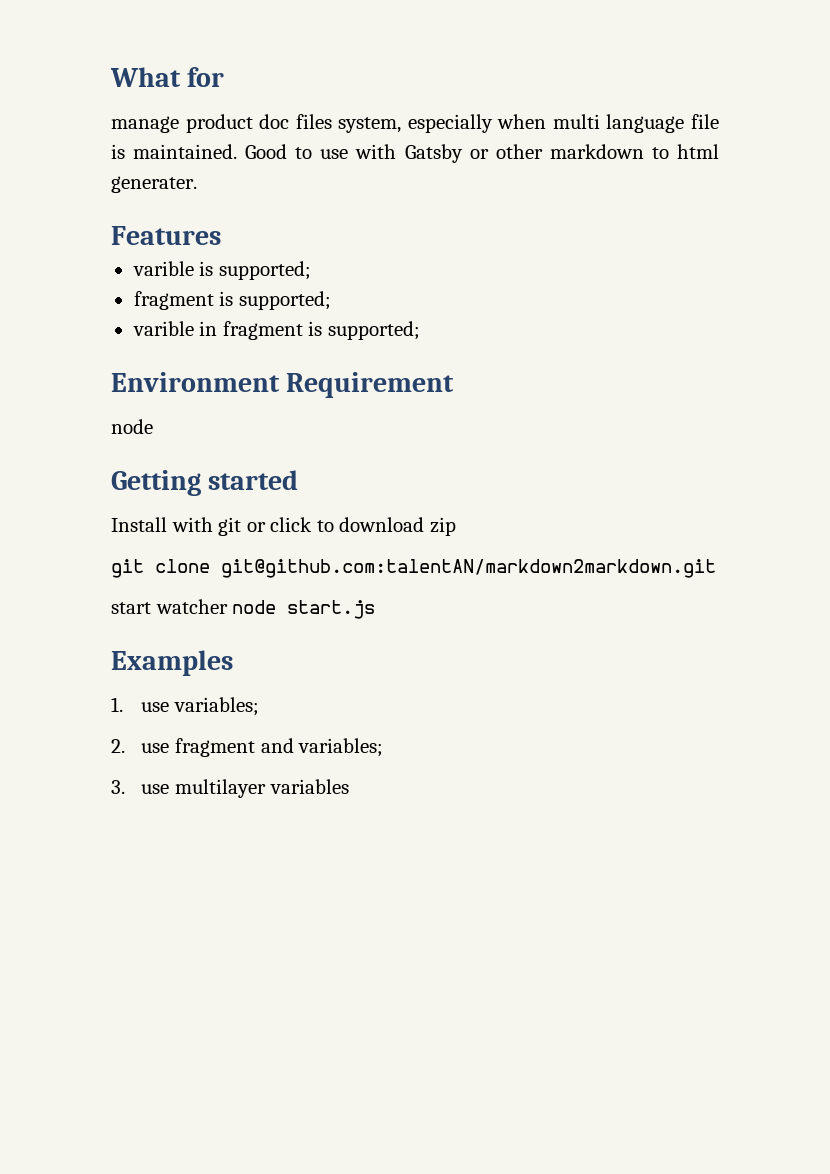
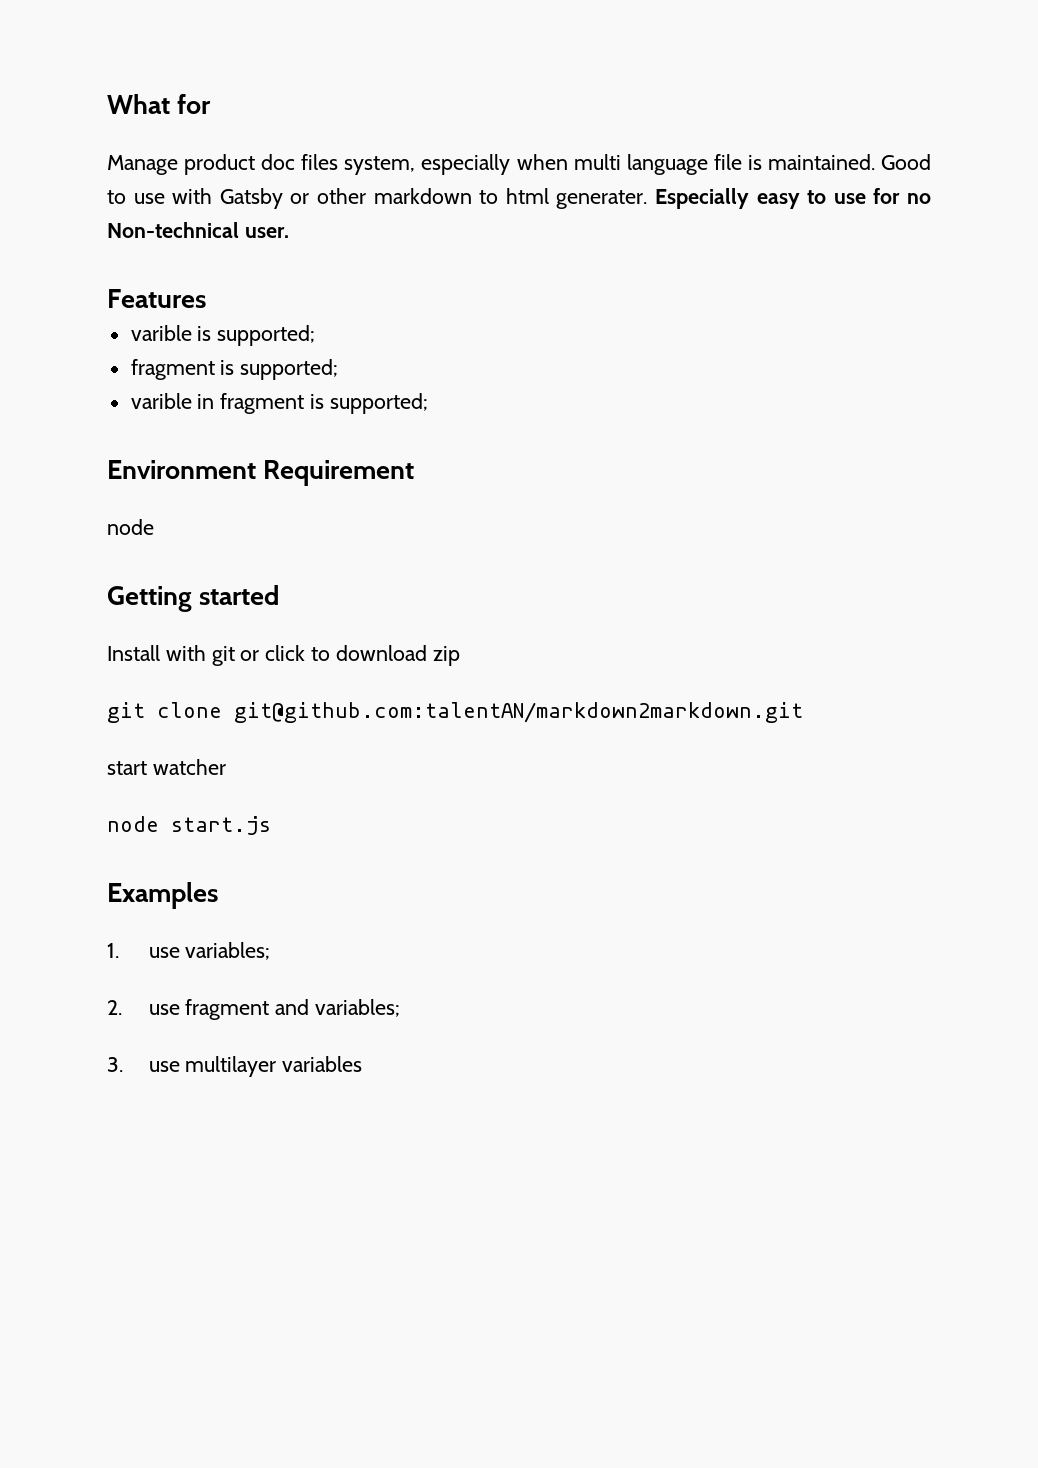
[111,116,179,133] manage -> [107,155,178,175] Manage
(197, 184) none -> [654,188,931,209] [107,222,289,238] Especially easy to use for no Non-technical user.
(228, 606) none -> (226, 767) //

